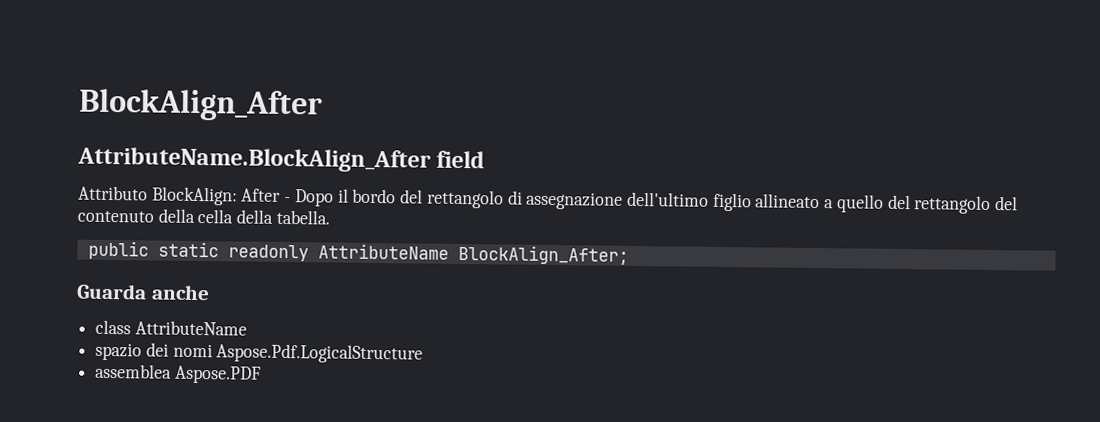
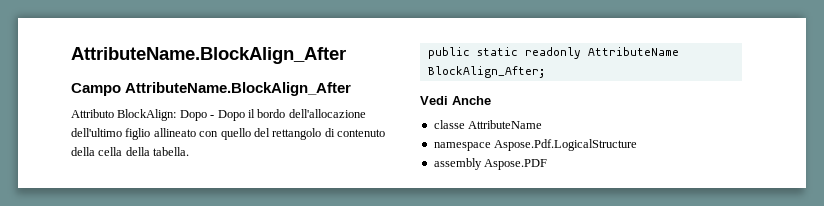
[79,88,323,122] [77,146,486,173] BlockAlign_After // AttributeName.BlockAlign_After field -> [71,47,346,64] [71,82,352,96] AttributeName.BlockAlign_After // Campo AttributeName.BlockAlign_After
[241,188,282,202] After -> [179,110,207,121] Dopo
[400,189,1019,215] del rettangolo di assegnazione dell'ultimo figlio allineato a quello del rettangolo del -> [288,109,366,118] [71,128,335,140] dell'allocazione dell'ultimo figlio allineato con quello del rettangolo di
[76,283,210,301] [95,319,247,336] [95,342,213,361] Guarda anche // class AttributeName // spazio dei nomi -> [420,96,491,105] [433,120,543,129] [433,142,491,151] Vedi Anche // classe AttributeName // namespace
[95,363,173,379] assemblea -> [433,158,482,170] assembly

